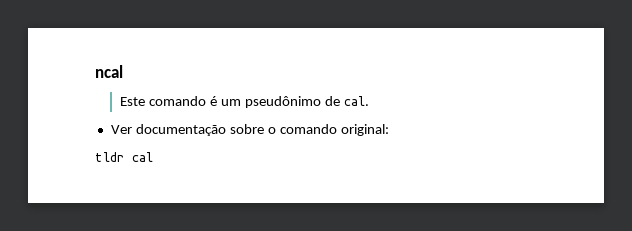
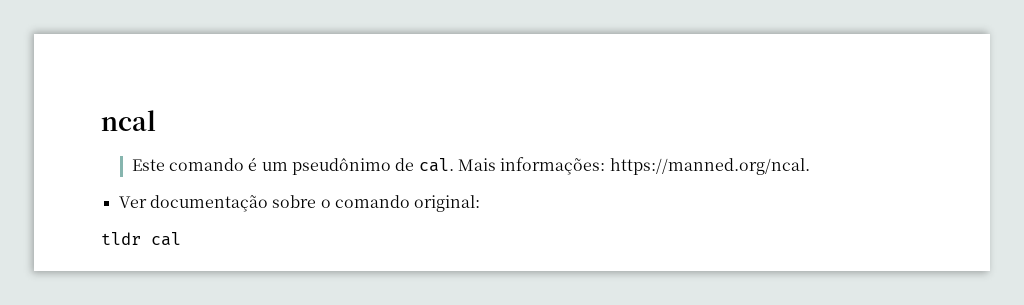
(369, 101) none -> [457,157,810,175] Mais informações: https://manned.org/ncal.

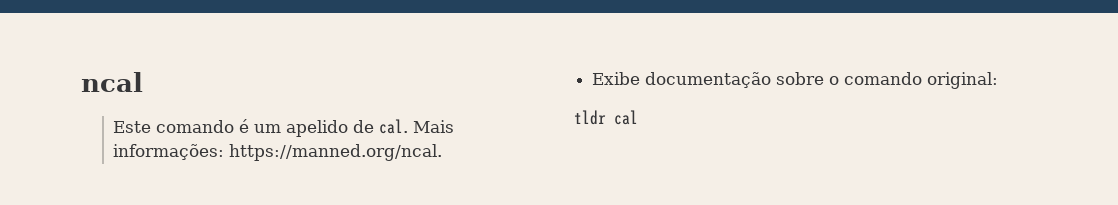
[291,158,391,175] pseudônimo -> [286,120,349,137] apelido
[118,196,147,208] Ver -> [592,72,641,85] Exibe

